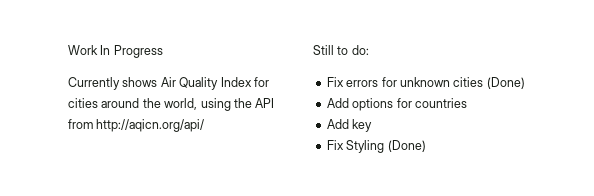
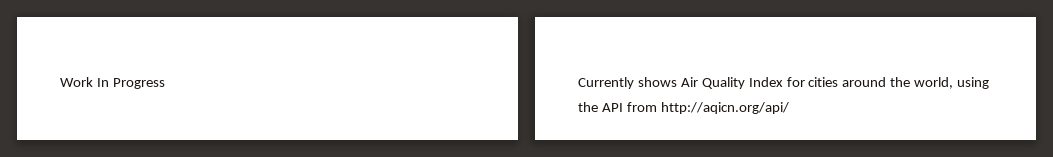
[313,45,369,55] [326,77,525,89] [326,98,467,111] [326,119,373,132] [326,140,426,153] // Still to do: // Fix errors for unknown cities (Done) // Add options for countries // Add key // Fix Styling (Done) -> (789, 108) none

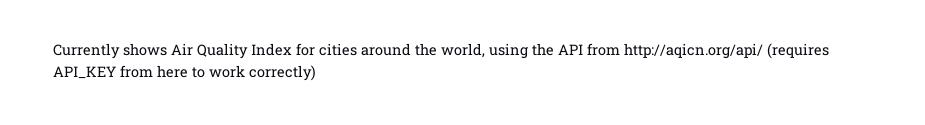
[60,77,165,89] Work In Progress // -> (53, 51) none
(789, 108) none -> [767,43,829,59] [53,65,316,81] (requires API_KEY from here to work correctly)

